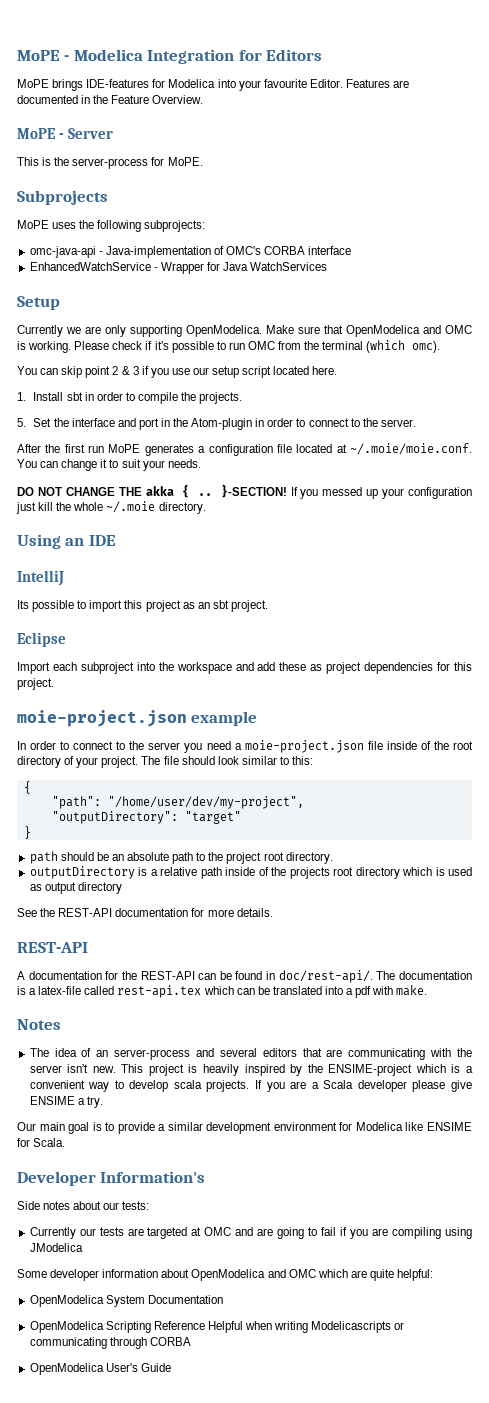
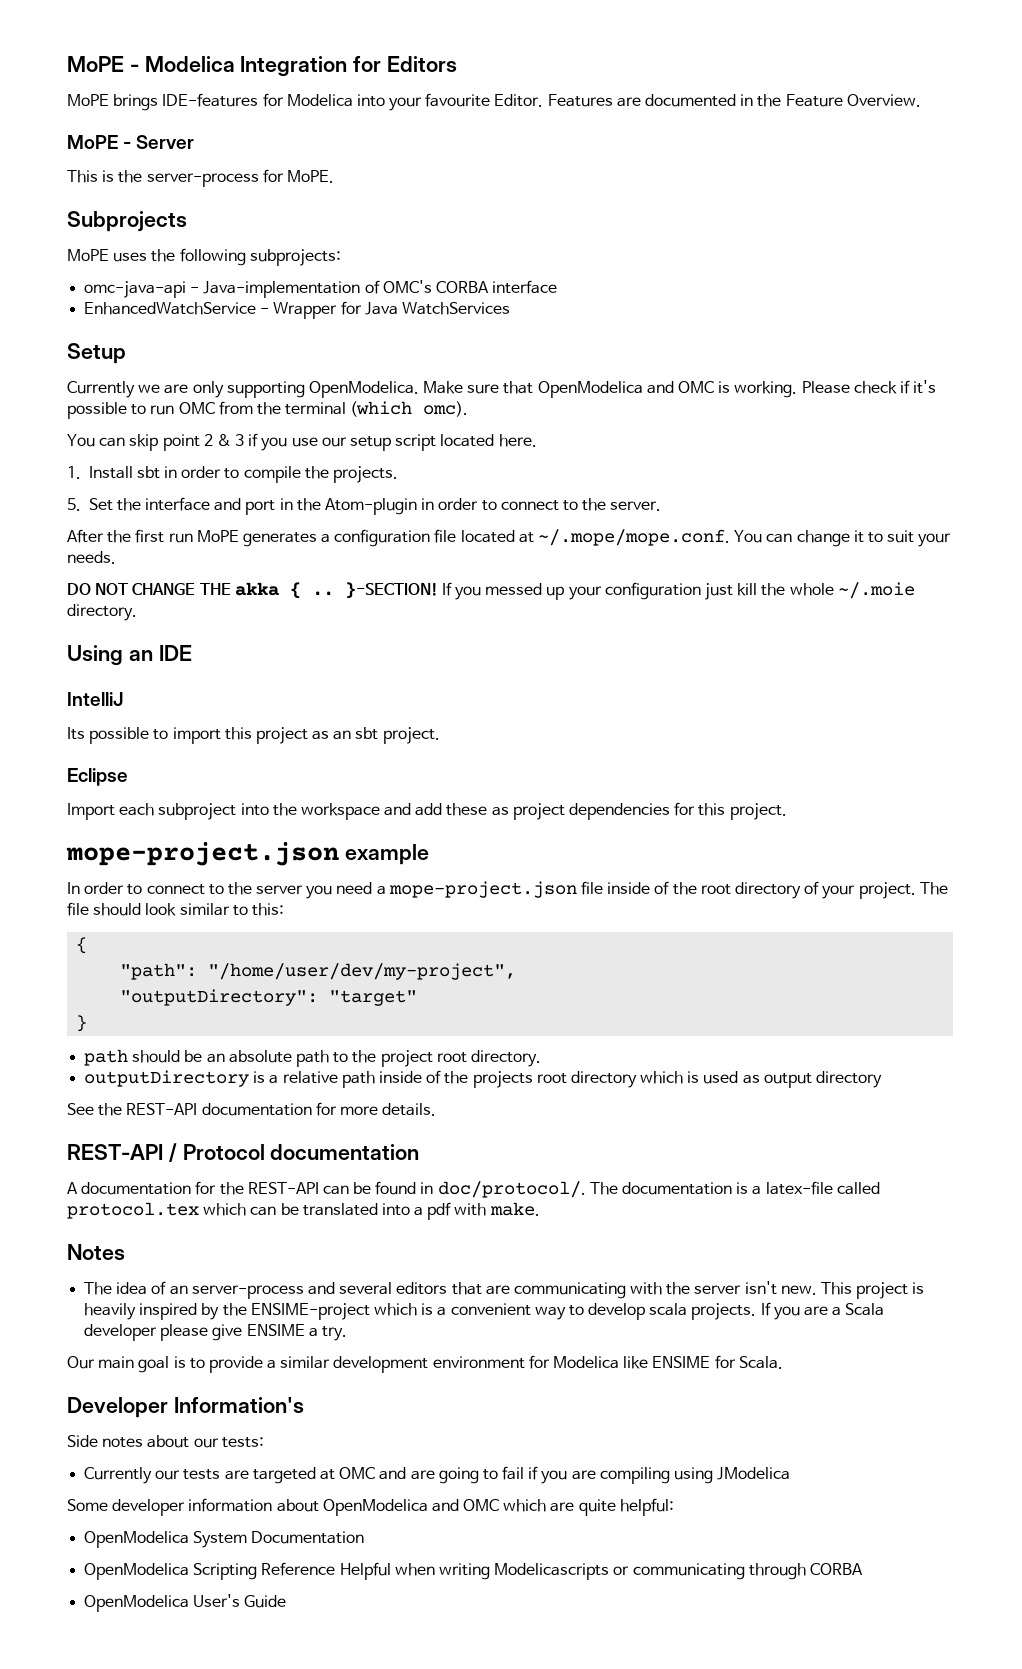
[350,443,473,455] ~/.moie/moie.conf. -> [538,529,731,546] ~/.mope/mope.conf.
[17,710,187,727] moie-project.json -> [66,842,339,866] mope-project.json
[244,740,364,753] moie-project.json -> [388,881,577,898] mope-project.json
(88, 947) none -> [168,1143,420,1162] / Protocol documentation
[278,970,373,983] doc/rest-api/. -> [437,1181,586,1198] doc/protocol/.
[117,985,202,998] rest-api.tex -> [67,1202,199,1219] protocol.tex

